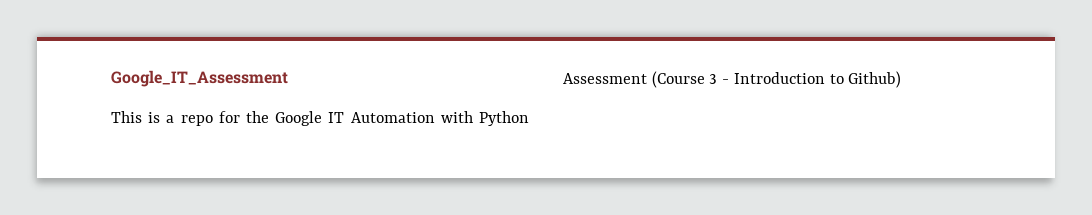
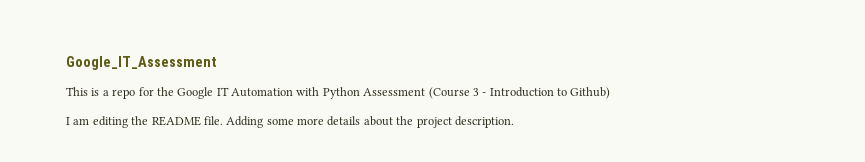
(902, 79) none -> [66,116,514,128] // I am editing the README file. Adding some more details about the project description.

